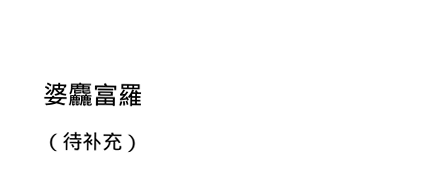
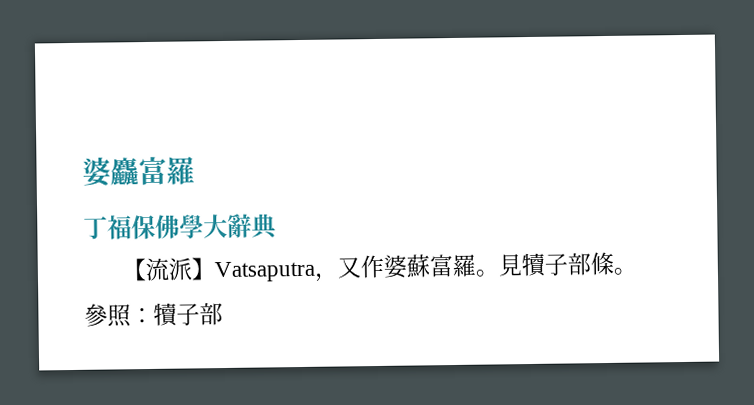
[42,131,143,154] （待补充） -> [83,213,279,240] [122,251,638,283] [84,302,223,328] 丁福保佛學大辭典 // 【流派】Vatsaputra，又作婆蘇富羅。見犢子部條。 // 參照：犢子部

